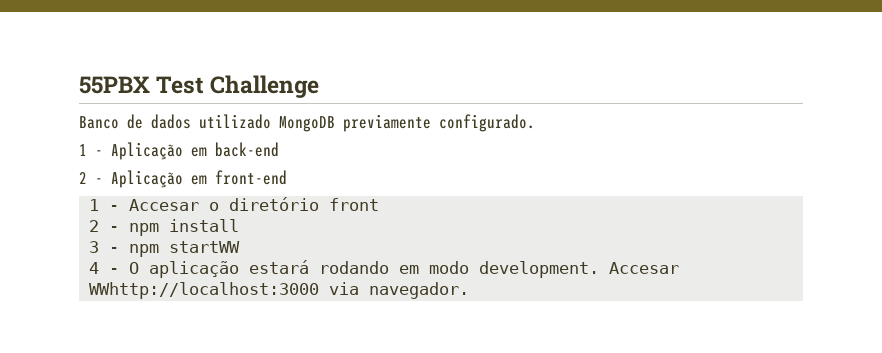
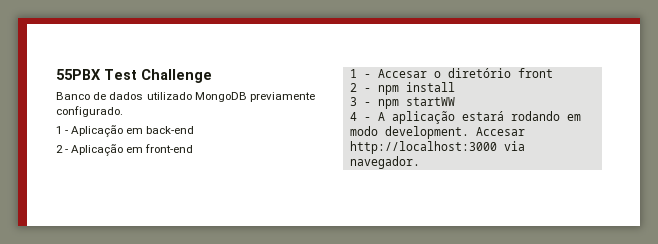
[129,262,140,274] O -> [377,112,385,121] A
[89,282,320,299] WWhttp://localhost:3000 -> [349,141,497,154] http://localhost:3000

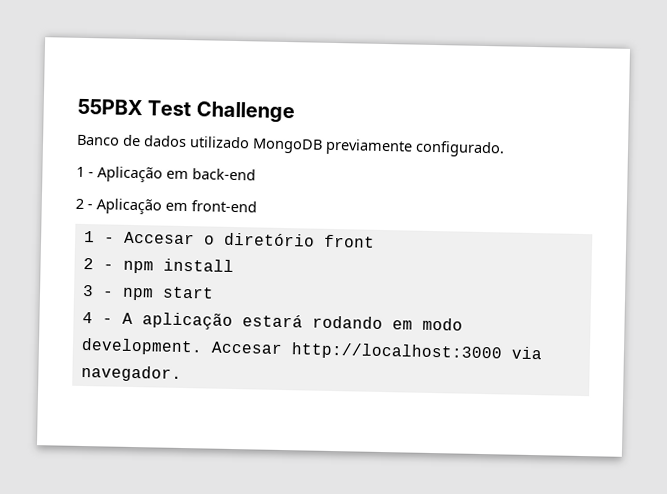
[405,97,455,106] startWW -> [161,286,214,299] start

